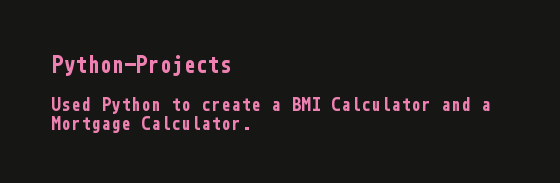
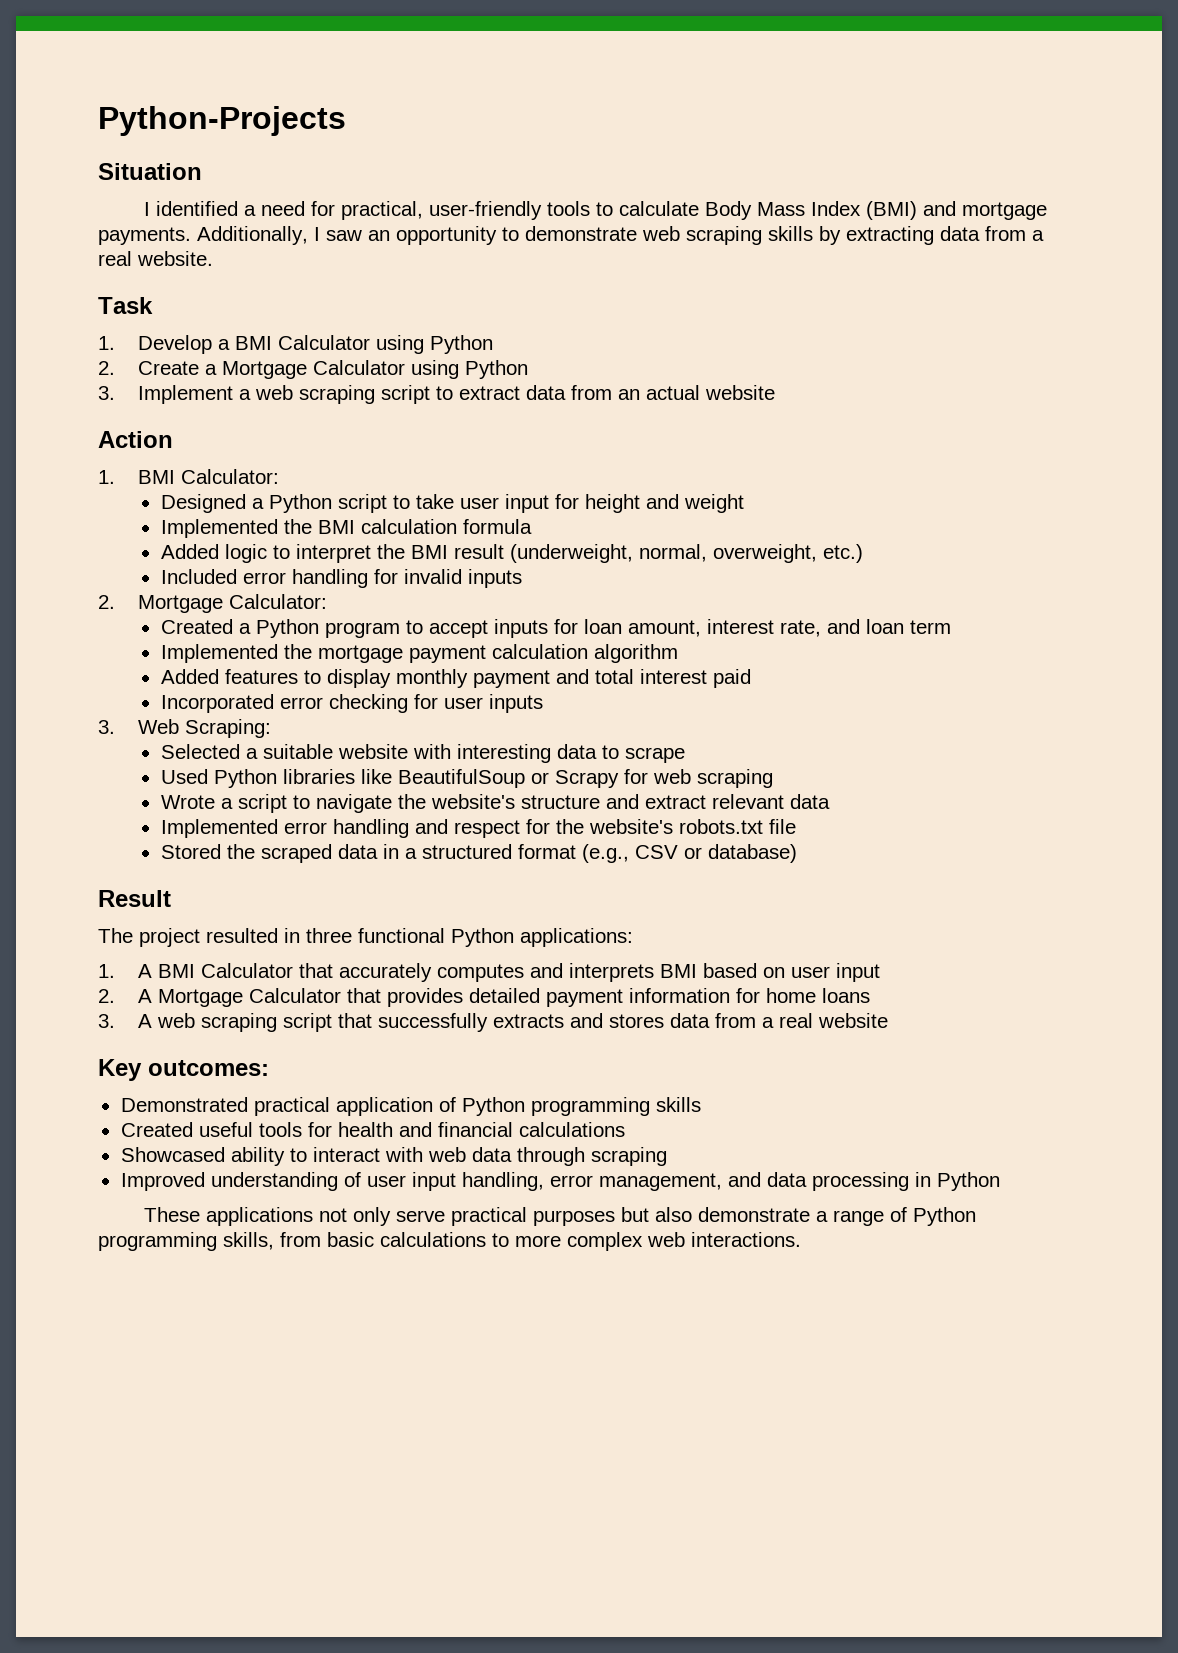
[51,97,491,114] [51,116,251,133] Used Python to create a BMI Calculator and a Mortgage Calculator. -> [98,163,202,180] [143,201,1047,220] [98,226,1044,245] [98,251,213,266] [98,297,153,314] [98,335,494,354] [98,360,529,379] [98,385,776,404] [98,431,173,448] [98,469,280,484] [160,494,744,513] [160,519,532,538] [160,544,863,563] [160,569,522,588] [98,594,328,613] [160,619,951,638] [160,644,678,663] [160,669,751,688] [160,694,543,713] [98,719,272,738] [160,744,685,763] [160,769,773,788] [160,794,830,813] [160,819,796,838] [160,844,797,863] [98,890,171,907] [98,928,633,947] [98,963,881,982] [98,988,871,1007] [98,1013,889,1032] [98,1059,269,1081] [120,1097,701,1116] [120,1122,625,1137] [120,1147,667,1166] [120,1172,1000,1191] [143,1207,976,1226] [98,1232,801,1251] Situation // I identified a need for practical, user-friendly tools to calculate Body Mass Index (BMI) and mortgage payments. Additionally, I saw an opportunity to demonstrate web scraping skills by extracting data from a real website. // Task // 1. Develop a BMI Calculator using Python // 2. Create a Mortgage Calculator using Python // 3. Implement a web scraping script to extract data from an actual website // Action // 1. BMI Calculator: // Designed a Python script to take user input for height and weight // Implemented the BMI calculation formula // Added logic to interpret the BMI result (underweight, normal, overweight, etc.) // Included error handling for invalid inputs // 2. Mortgage Calculator: // Created a Python program to accept inputs for loan amount, interest rate, and loan term // Implemented the mortgage payment calculation algorithm // Added features to display monthly payment and total interest paid // Incorporated error checking for user inputs // 3. Web Scraping: // Selected a suitable website with interesting data to scrape // Used Python libraries like BeautifulSoup or Scrapy for web scraping // Wrote a script to navigate the website's structure and extract relevant data // Implemented error handling and respect for the website's robots.txt file // Stored the scraped data in a structured format (e.g., CSV or database) // Result // The project resulted in three functional Python applications: // 1. A BMI Calculator that accurately computes and interprets BMI based on user input // 2. A Mortgage Calculator that provides detailed payment information for home loans // 3. A web scraping script that successfully extracts and stores data from a real website // Key outcomes: // Demonstrated practical application of Python programming skills // Created useful tools for health and financial calculations // Showcased ability to interact with web data through scraping // Improved understanding of user input handling, error management, and data processing in Python // These applications not only serve practical purposes but also demonstrate a range of Python programming skills, from basic calculations to more complex web interactions.

